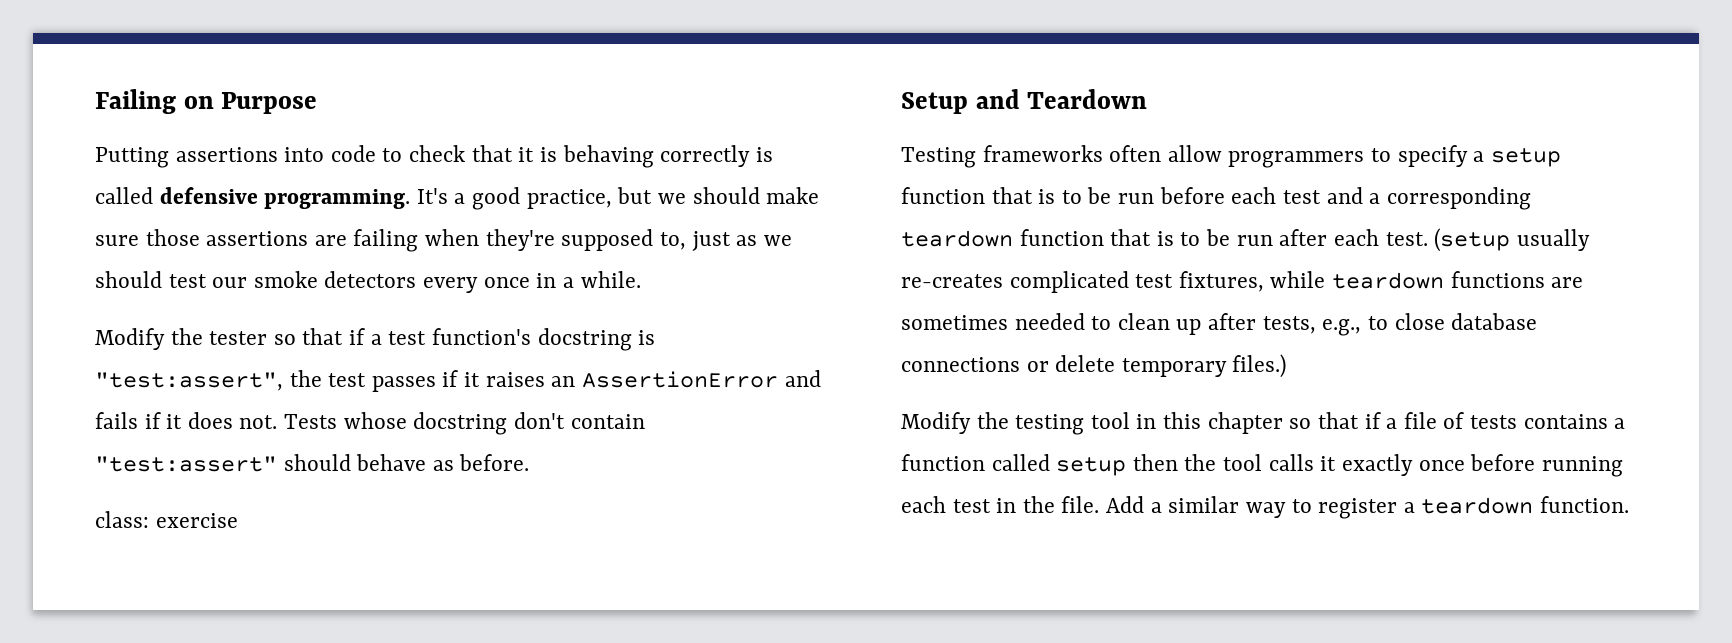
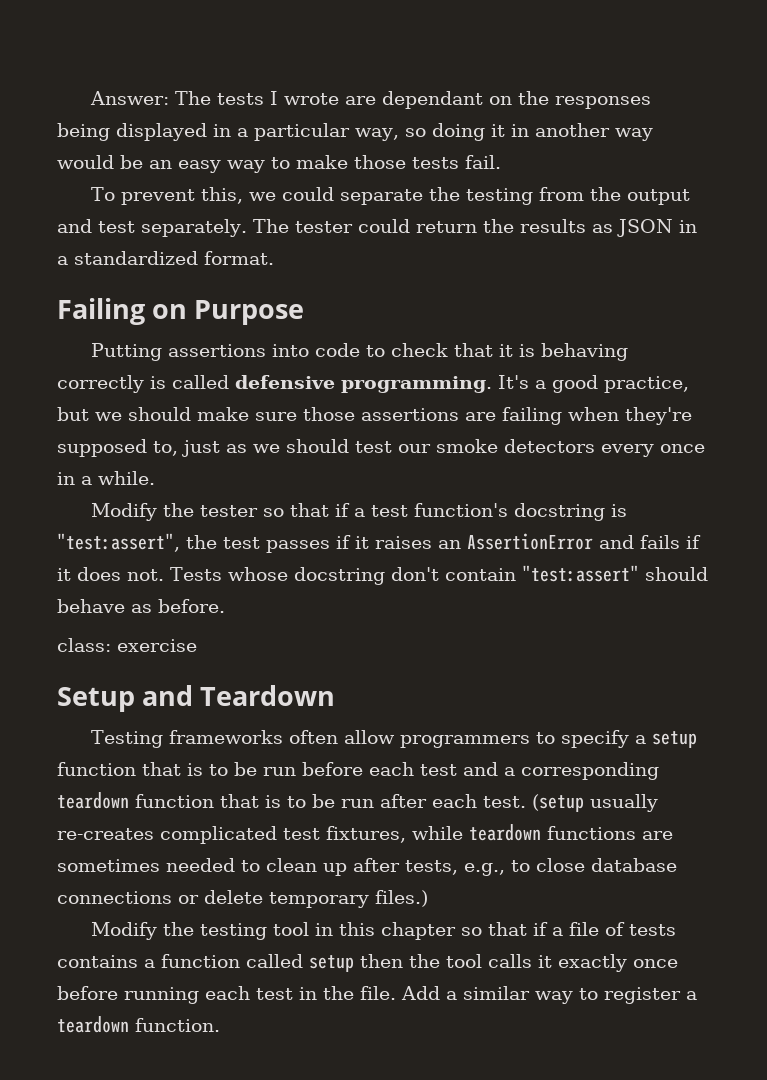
(95, 101) none -> [90,91,652,109] [57,123,653,141] [57,155,501,173] [91,187,691,205] [57,219,697,237] [57,251,274,265] Answer: The tests I wrote are dependant on the responses being displayed in a particular way, so doing it in another way would be an easy way to make those tests fail. // To prevent this, we could separate the testing from the output and test separately. The tester could return the results as JSON in a standardized format. //

